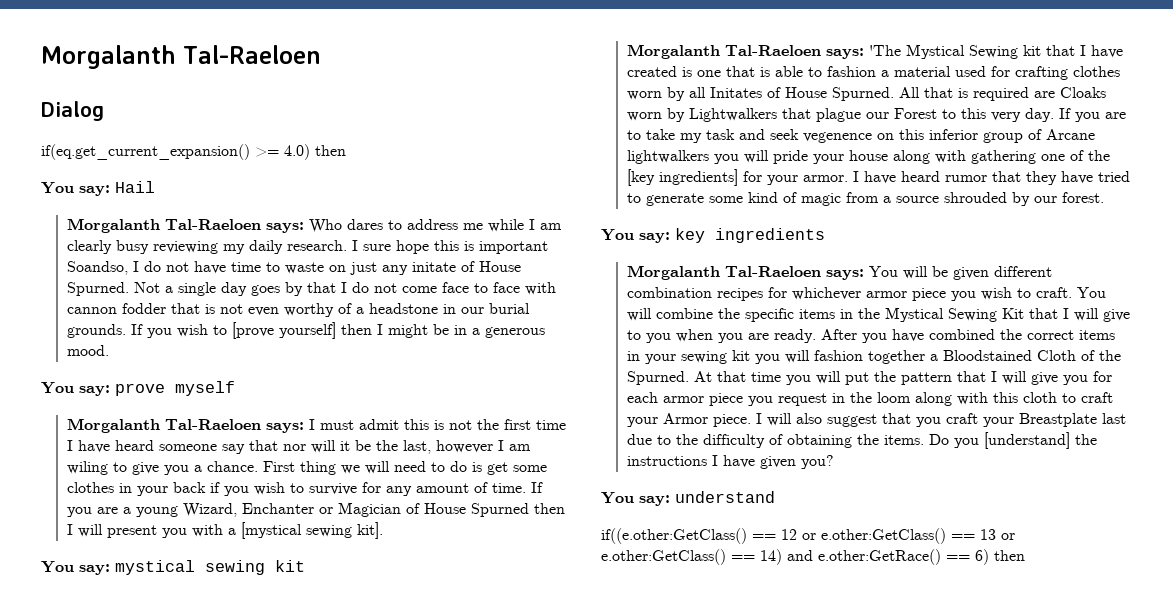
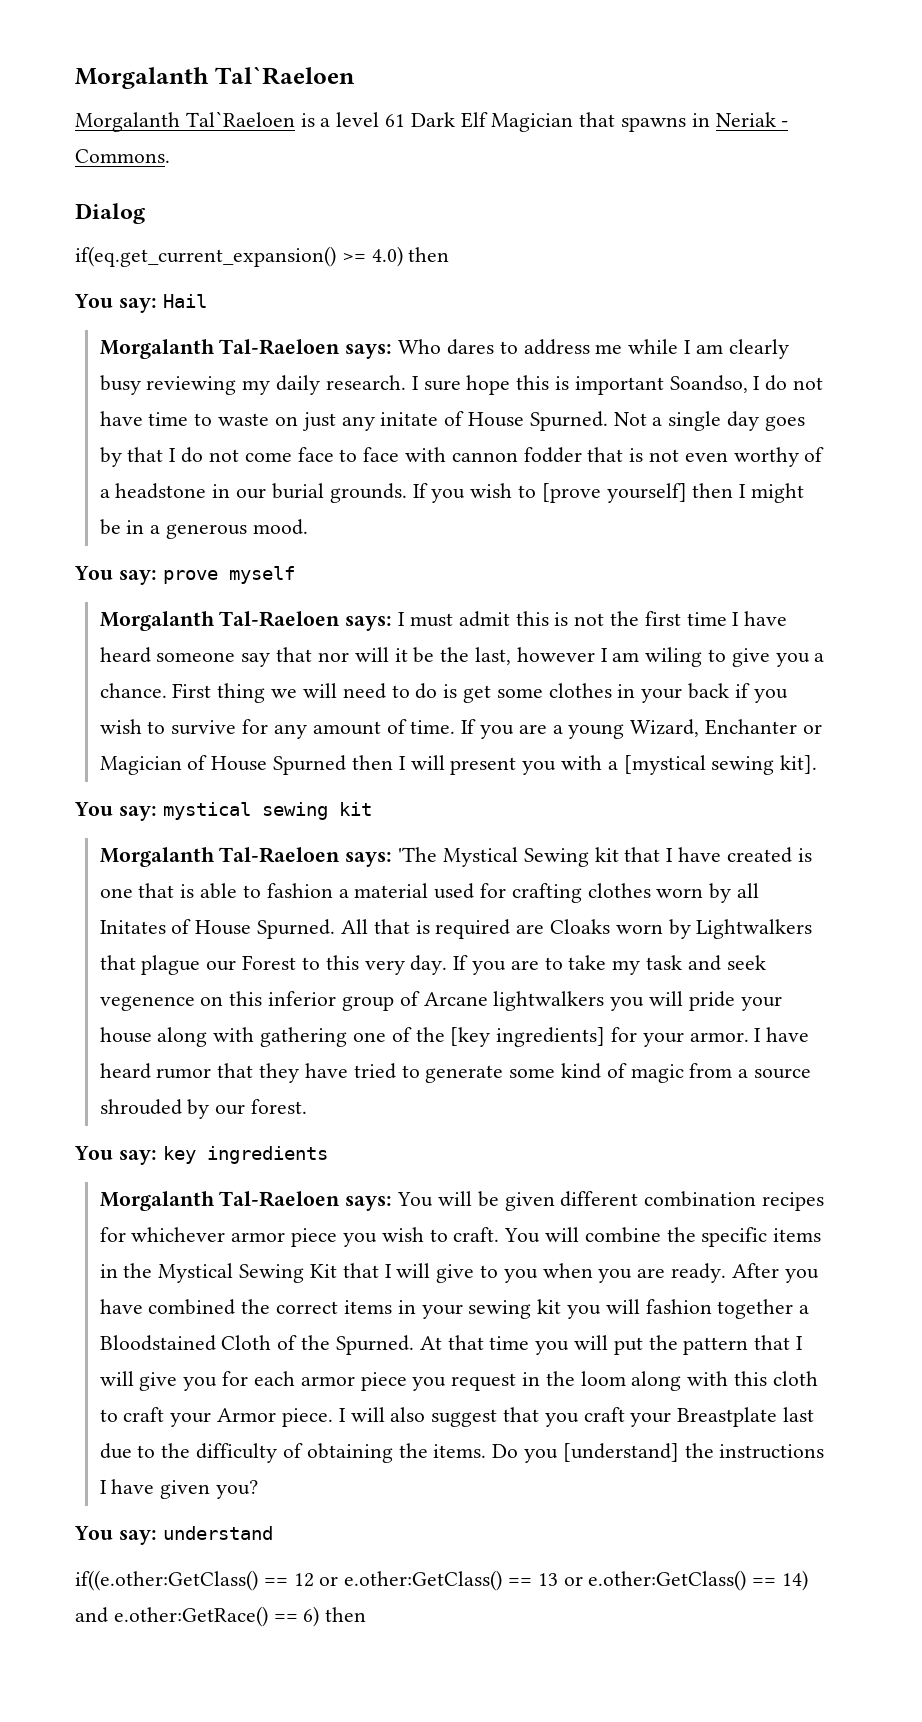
[41,45,321,69] Morgalanth Tal-Raeloen -> [75,66,355,89] [75,111,789,132] [75,149,170,163] Morgalanth Tal`Raeloen // Morgalanth Tal`Raeloen is a level 61 Dark Elf Magician that spawns in Neriak - Commons.

